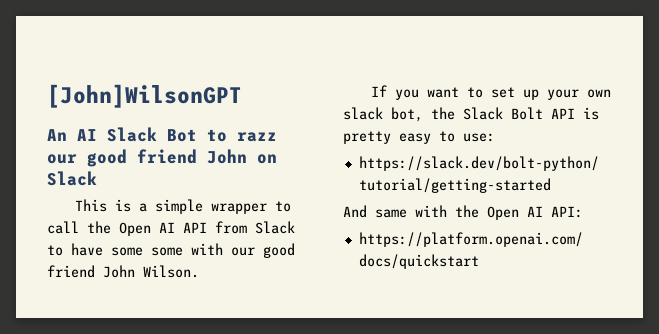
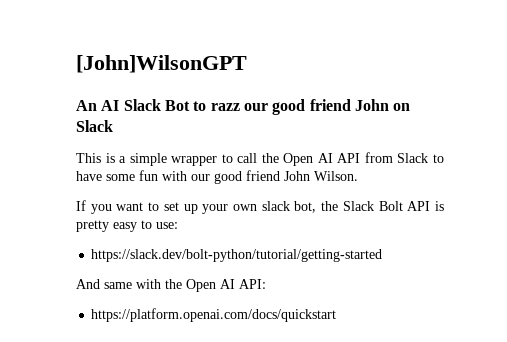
[151,247,183,256] some -> [139,170,158,181] fun

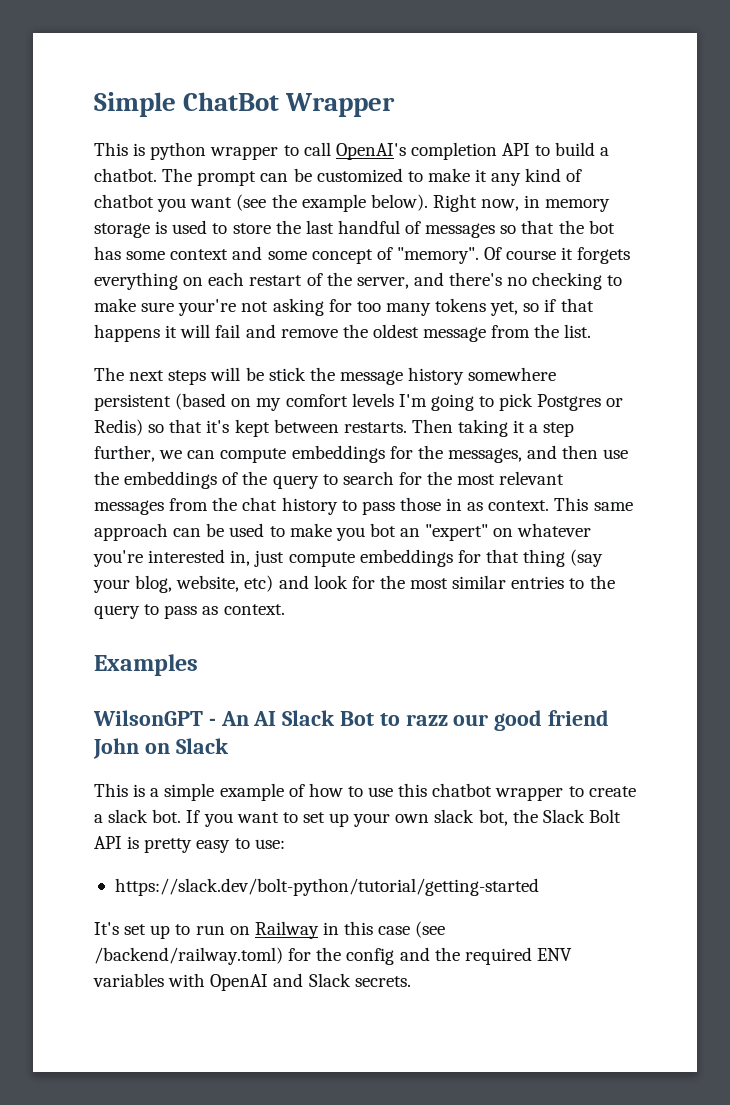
[76,55,247,73] [John]WilsonGPT // -> [94,92,396,117] [94,142,610,160] [94,168,583,186] [94,194,611,212] [94,220,615,238] [94,246,631,264] [94,272,623,290] [94,298,594,316] [94,324,592,342] [94,367,557,385] [94,393,624,411] [94,419,575,437] [94,445,629,463] [94,471,565,489] [94,497,633,515] [94,523,592,541] [93,549,604,567] [93,575,615,593] [94,604,285,619] [94,654,198,676] [93,710,216,726] Simple ChatBot Wrapper // This is python wrapper to call OpenAI's completion API to build a chatbot. The prompt can be customized to make it any kind of chatbot you want (see the example below). Right now, in memory storage is used to store the last handful of messages so that the bot has some context and some concept of "memory". Of course it forgets everything on each restart of the server, and there's no checking to make sure your're not asking for too many tokens yet, so if that happens it will fail and remove the oldest message from the list. // The next steps will be stick the message history somewhere persistent (based on my comfort levels I'm going to pick Postgres or Redis) so that it's kept between restarts. Then taking it a step further, we can compute embeddings for the messages, and then use the embeddings of the query to search for the most relevant messages from the chat history to pass those in as context. This same approach can be used to make you bot an "expert" on whatever you're interested in, just compute embeddings for that thing (say your blog, website, etc) and look for the most similar entries to the query to pass as context. // Examples // WilsonGPT -
[171,152,445,166] [76,170,358,184] wrapper to call the Open AI API from Slack to have some fun with our good friend John Wilson. // -> [219,783,636,801] [94,809,182,823] example of how to use this chatbot wrapper to create a slack bot.
[76,279,266,292] [91,308,337,322] And same with the Open AI API: // https://platform.openai.com/docs/quickstart -> [94,921,446,939] [94,947,572,965] [93,973,411,991] It's set up to run on Railway in this case (see /backend/railway.toml) for the config and the required ENV variables with OpenAI and Slack secrets.

